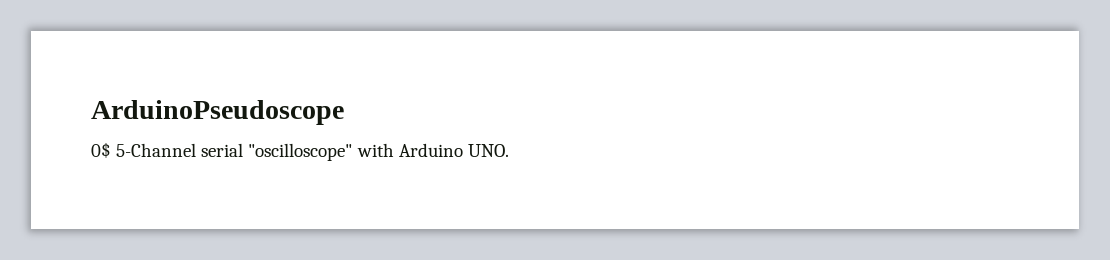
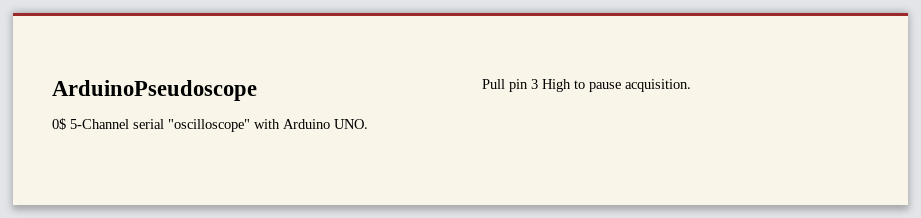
(509, 150) none -> [482,79,691,92] // Pull pin 3 High to pause acquisition.

